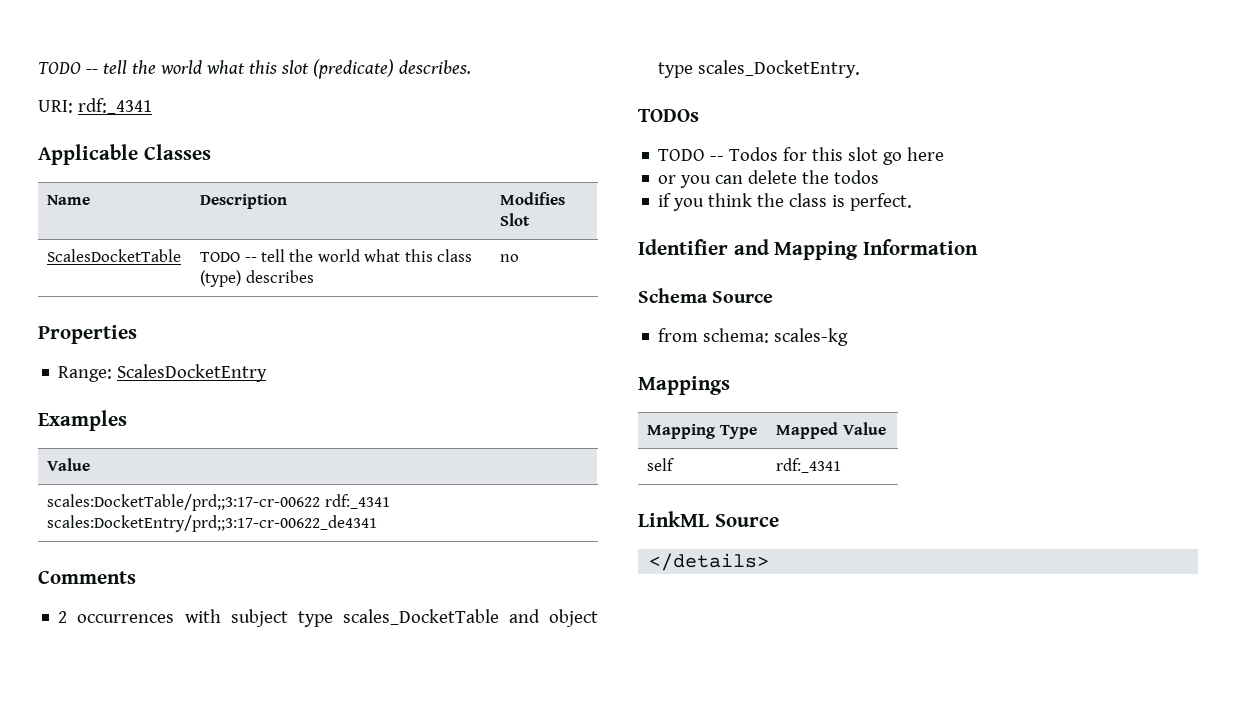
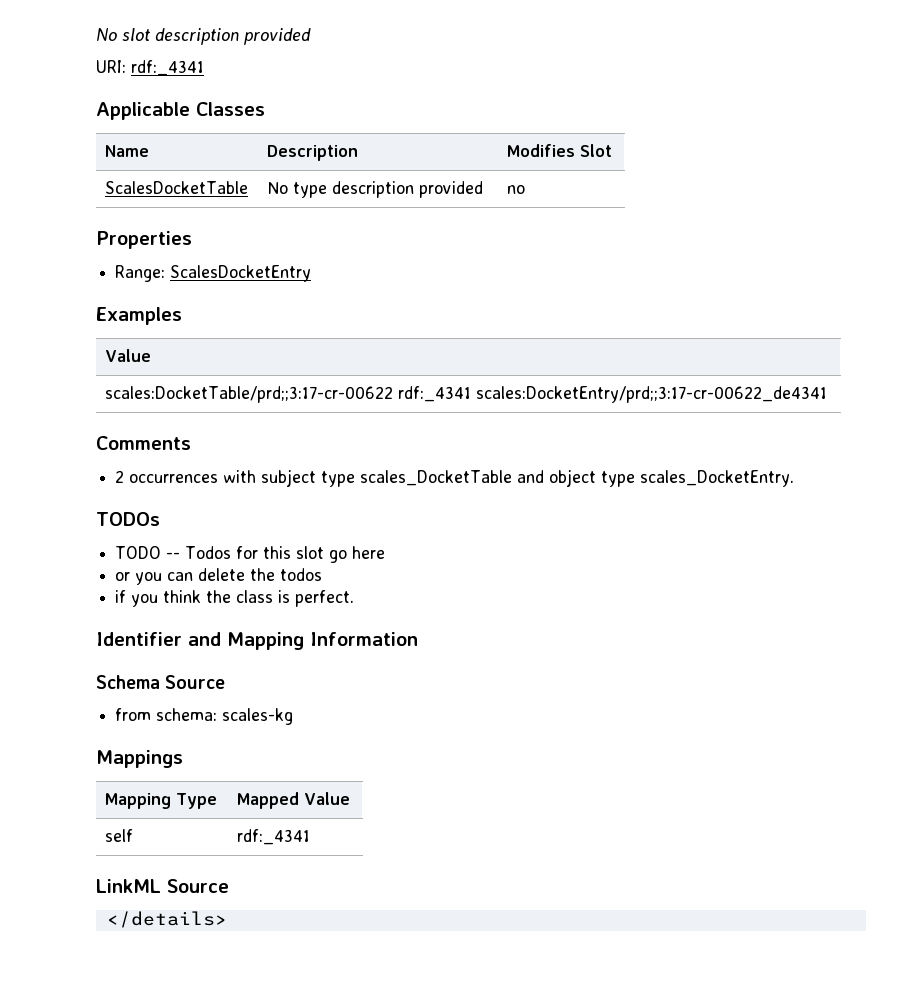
[38,59,471,79] TODO -- tell the world what this slot (predicate) describes. -> [96,28,311,45] No slot description provided
[200,249,473,262] [200,270,314,287] TODO -- tell the world what this class (type) describes -> [267,181,484,198] No type description provided

